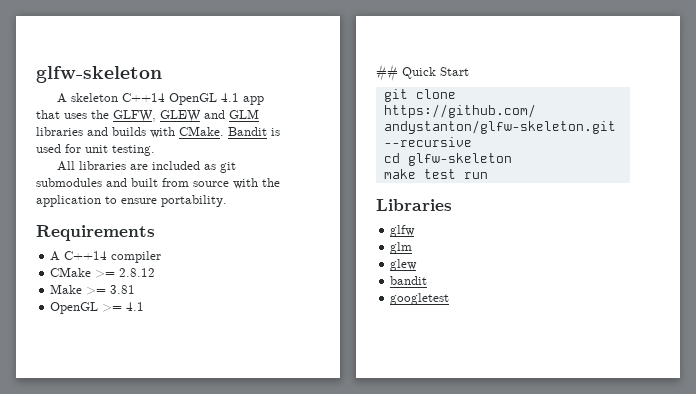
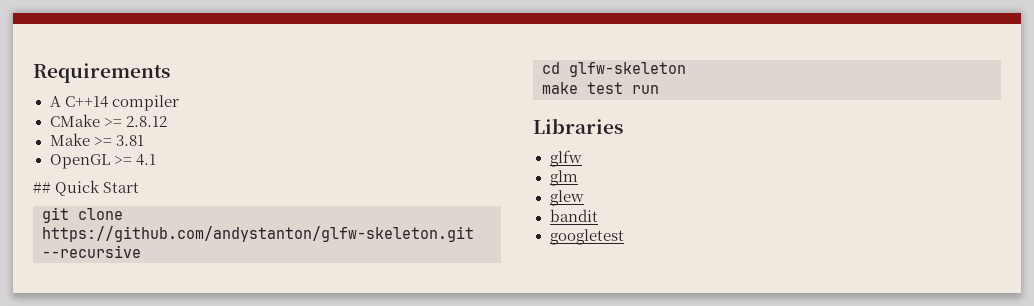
[36,66,162,83] [57,93,265,105] [36,109,259,122] [36,126,280,138] [36,144,155,156] [57,161,237,173] [36,178,280,189] [36,195,227,207] glfw-skeleton // A skeleton C++14 OpenGL 4.1 app that uses the GLFW, GLEW and GLM libraries and builds with CMake. Bandit is used for unit testing. // All libraries are included as git submodules and built from source with the application to ensure portability. // -> (33, 73) none

